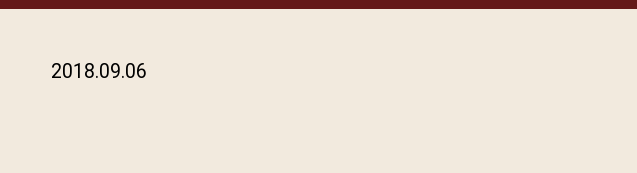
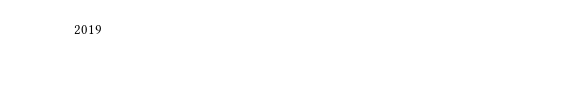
[51,63,147,78] 2018.09.06 -> [74,25,102,35] 2019

